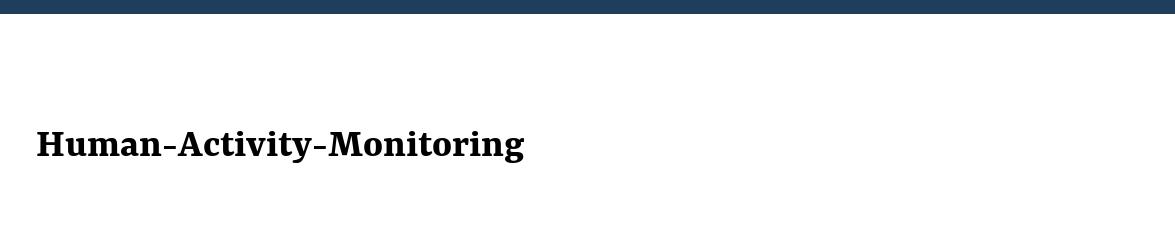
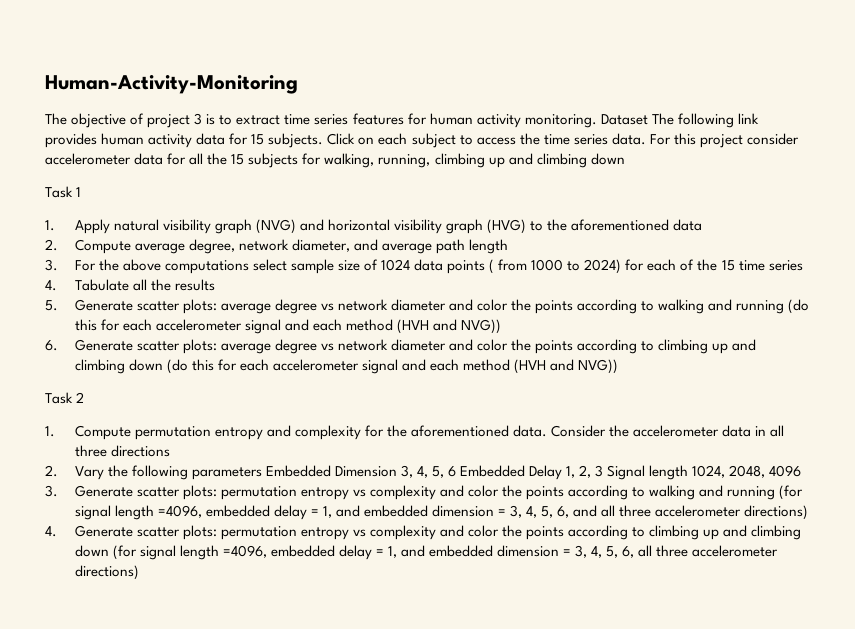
(524, 147) none -> [45,113,759,128] [45,133,799,148] [45,153,625,168] [45,186,82,198] [45,219,703,234] [45,239,508,254] [45,259,803,274] [45,279,215,291] [45,299,810,314] [74,319,502,334] [45,339,757,354] [74,359,619,374] [45,392,85,404] [45,425,785,440] [74,445,170,457] [45,465,802,480] [45,485,804,500] [74,505,809,520] [45,525,802,540] [74,545,779,560] [74,565,139,580] // The objective of project 3 is to extract time series features for human activity monitoring. Dataset The following link provides human activity data for 15 subjects. Click on each subject to access the time series data. For this project consider accelerometer data for all the 15 subjects for walking, running, climbing up and climbing down // Task 1 // 1. Apply natural visibility graph (NVG) and horizontal visibility graph (HVG) to the aforementioned data // 2. Compute average degree, network diameter, and average path length // 3. For the above computations select sample size of 1024 data points ( from 1000 to 2024) for each of the 15 time series // 4. Tabulate all the results // 5. Generate scatter plots: average degree vs network diameter and color the points according to walking and running (do this for each accelerometer signal and each method (HVH and NVG)) // 6. Generate scatter plots: average degree vs network diameter and color the points according to climbing up and climbing down (do this for each accelerometer signal and each method (HVH and NVG)) // Task 2 // 1. Compute permutation entropy and complexity for the aforementioned data. Consider the accelerometer data in all three directions // 2. Vary the following parameters Embedded Dimension 3, 4, 5, 6 Embedded Delay 1, 2, 3 Signal length 1024, 2048, 4096 // 3. Generate scatter plots: permutation entropy vs complexity and color the points according to walking and running (for signal length =4096, embedded delay = 1, and embedded dimension = 3, 4, 5, 6, and all three accelerometer directions) // 4. Generate scatter plots: permutation entropy vs complexity and color the points according to climbing up and climbing down (for signal length =4096, embedded delay = 1, and embedded dimension = 3, 4, 5, 6, all three accelerometer directions)

